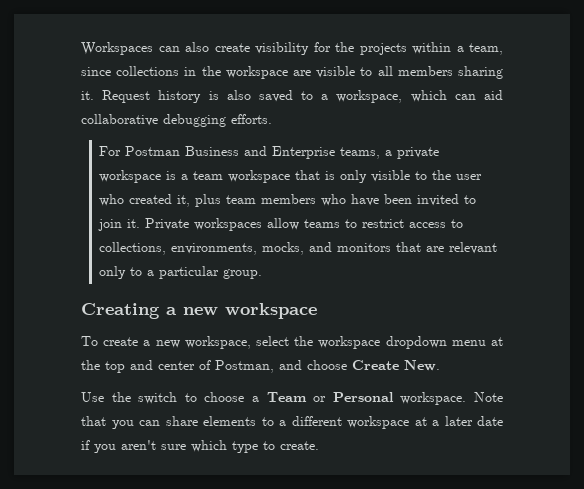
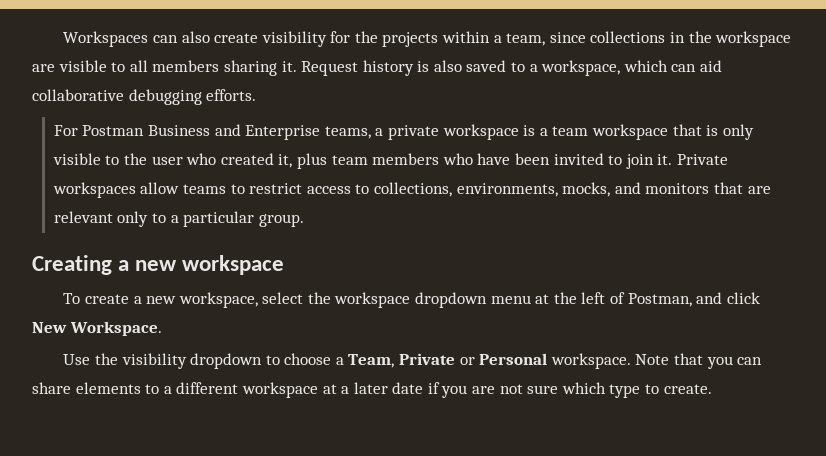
[105,360,440,373] top and center of Postman, and choose Create New. -> [581,292,760,307] [32,321,162,336] left of Postman, and click New Workspace.
[138,392,178,404] switch -> [121,353,263,369] visibility dropdown
[266,392,307,402] Team -> [348,353,456,368] Team, Private
[121,440,156,450] aren't -> [472,384,523,394] are not

